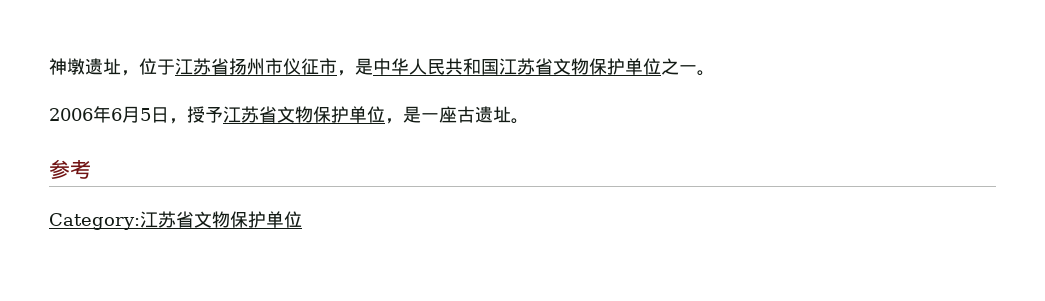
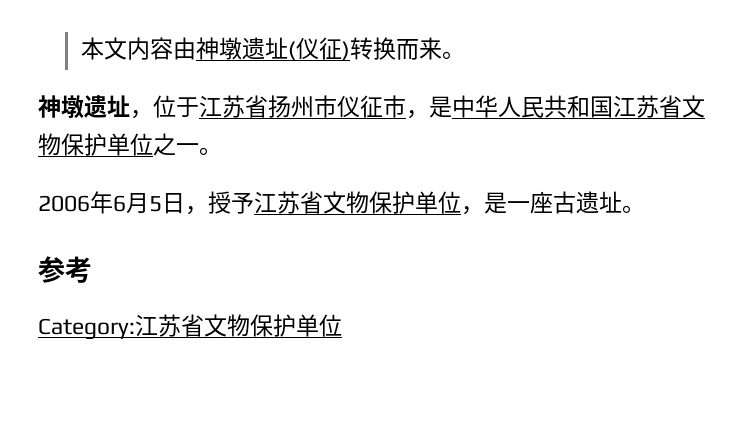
(49, 66) none -> [80,37,465,60] 本文内容由神墩遗址(仪征)转换而来。 //

